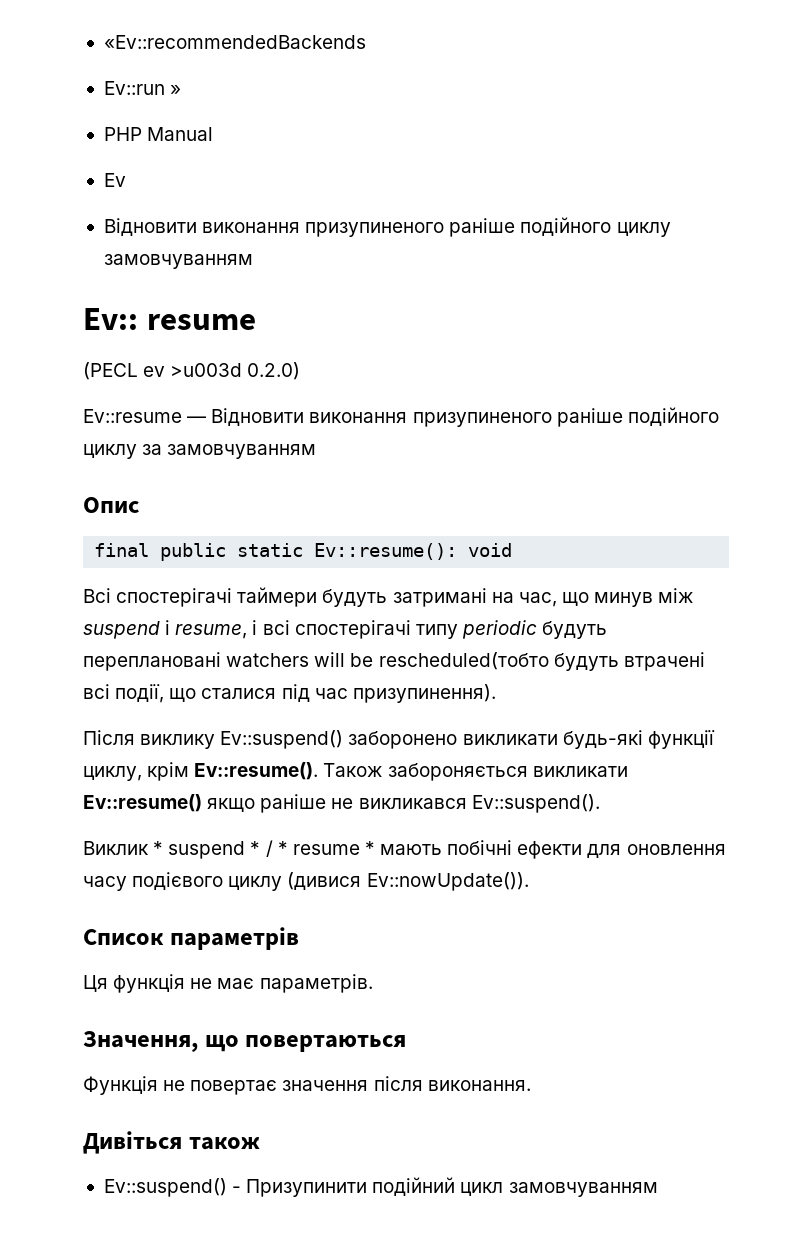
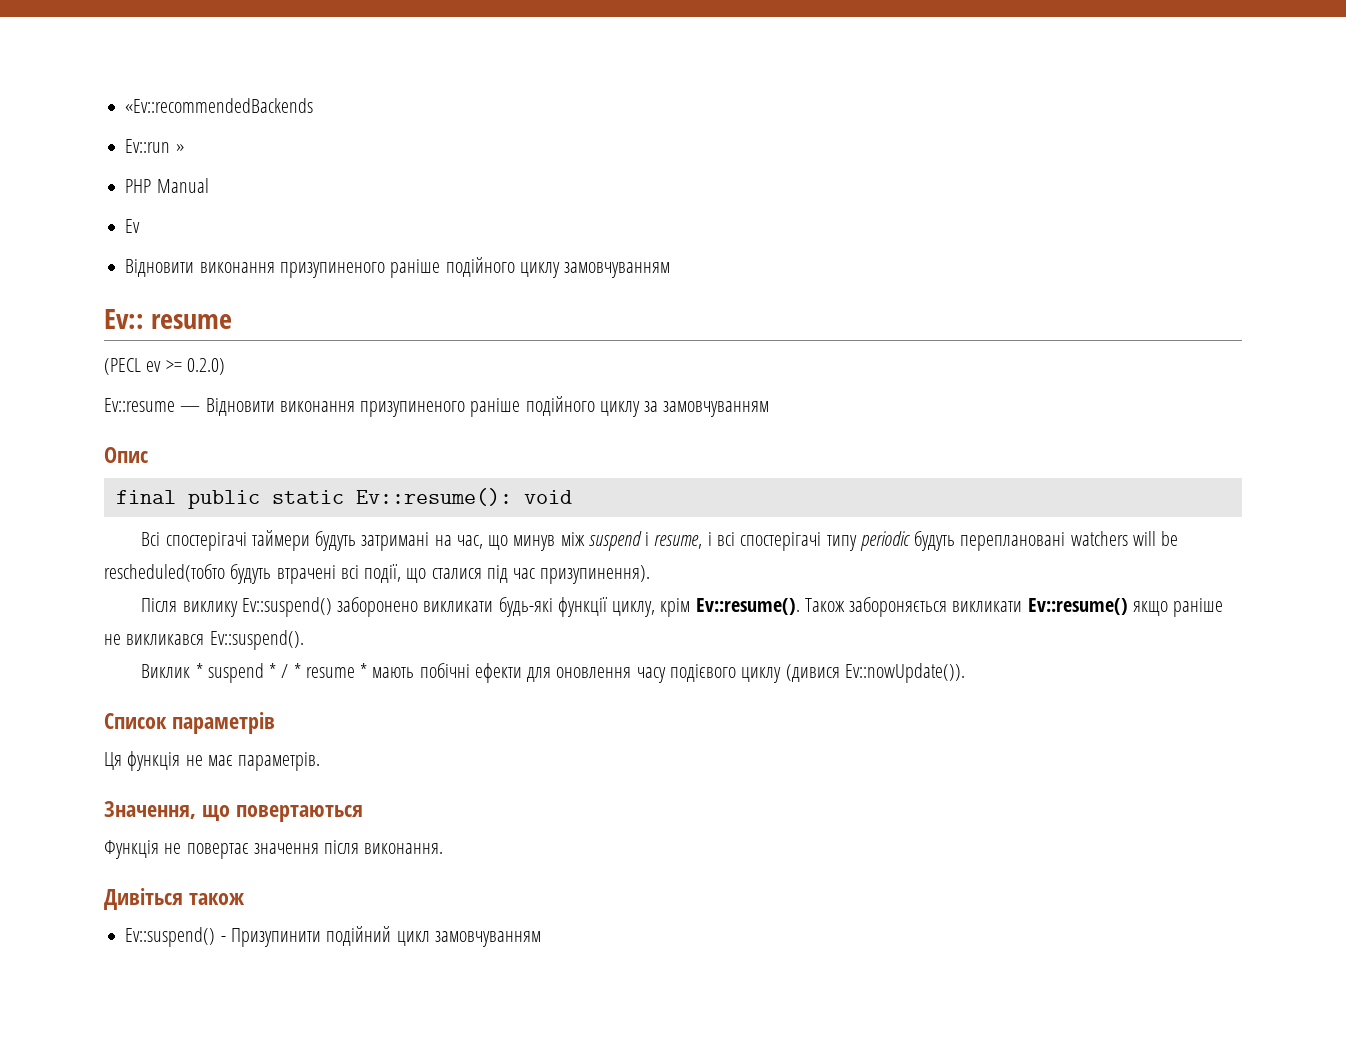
[170,363,243,377] >u003d -> [165,360,182,372] >=

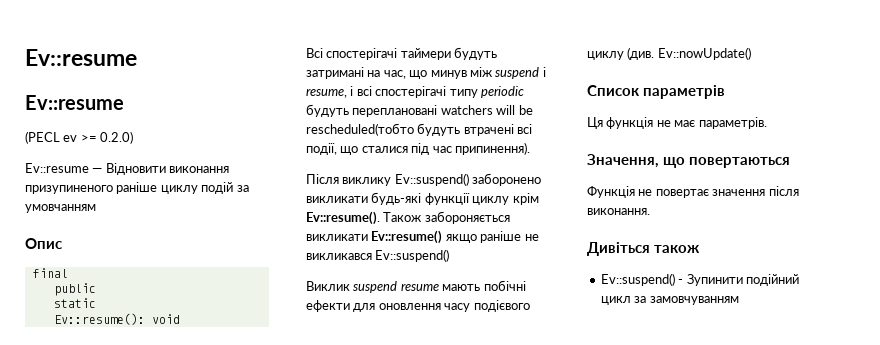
[125,98,314,113] [125,139,184,153] [125,178,209,193] [125,219,141,233] [125,257,671,278] [104,309,233,329] «Ev::recommendedBackends // Ev::run » // PHP Manual // Ev // Відновити виконання призупиненого раніше подійного циклу замовчуванням // Ev:: resume -> [25,49,137,66] [25,95,124,110] Ev::resume // Ev::resume
[525,396,770,417] подійного циклу за замовчуванням -> [160,182,249,194] [25,204,96,213] циклу подій за умовчанням
(176, 497) none -> (68, 273) //
(260, 499) none -> (96, 289) //
(344, 497) none -> (96, 303) //
[540,565,651,584] призупинення). -> [454,142,530,155] припинення).
[612,601,656,617] циклу, -> [472,196,510,205] циклу
[209,630,304,650] Ev::suspend(). -> [375,249,450,262] Ev::suspend()
[195,663,368,683] * suspend * / * resume * -> [353,281,439,293] suspend resume
[785,663,965,683] (дивися Ev::nowUpdate()). -> [627,47,751,60] (див. Ev::nowUpdate()
[230,928,321,947] Призупинити -> [686,274,743,286] Зупинити
(430, 938) none -> [634,296,647,303] за

